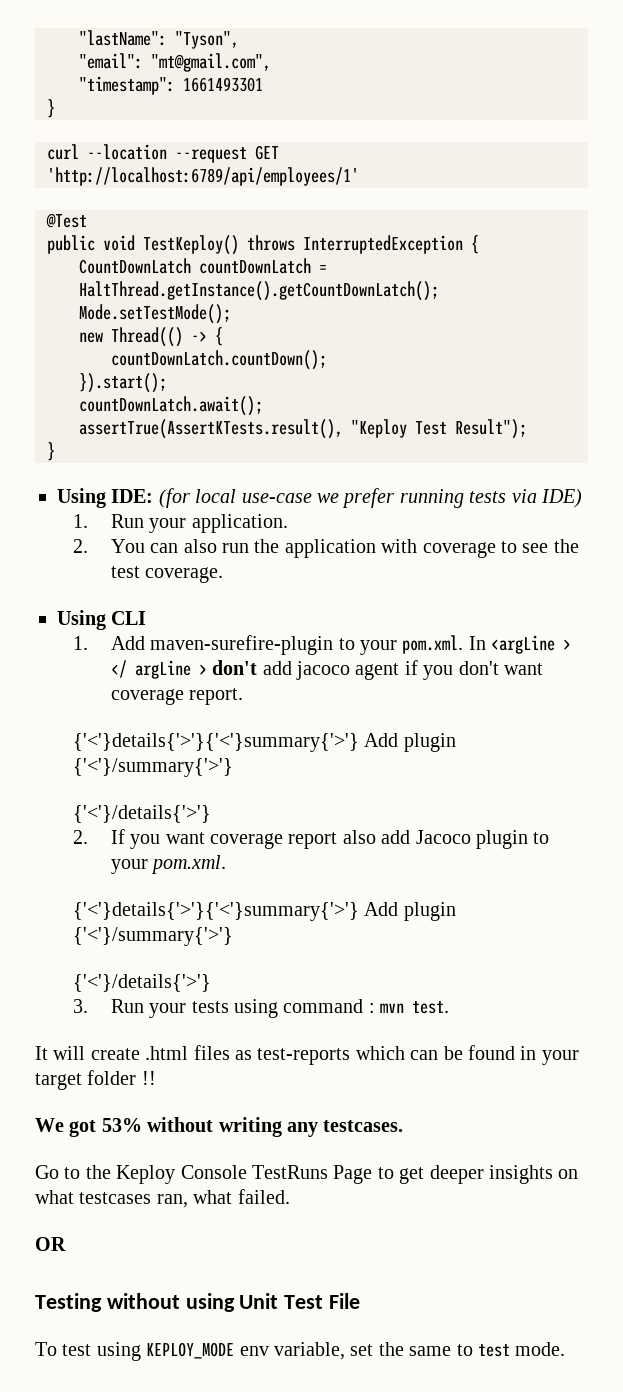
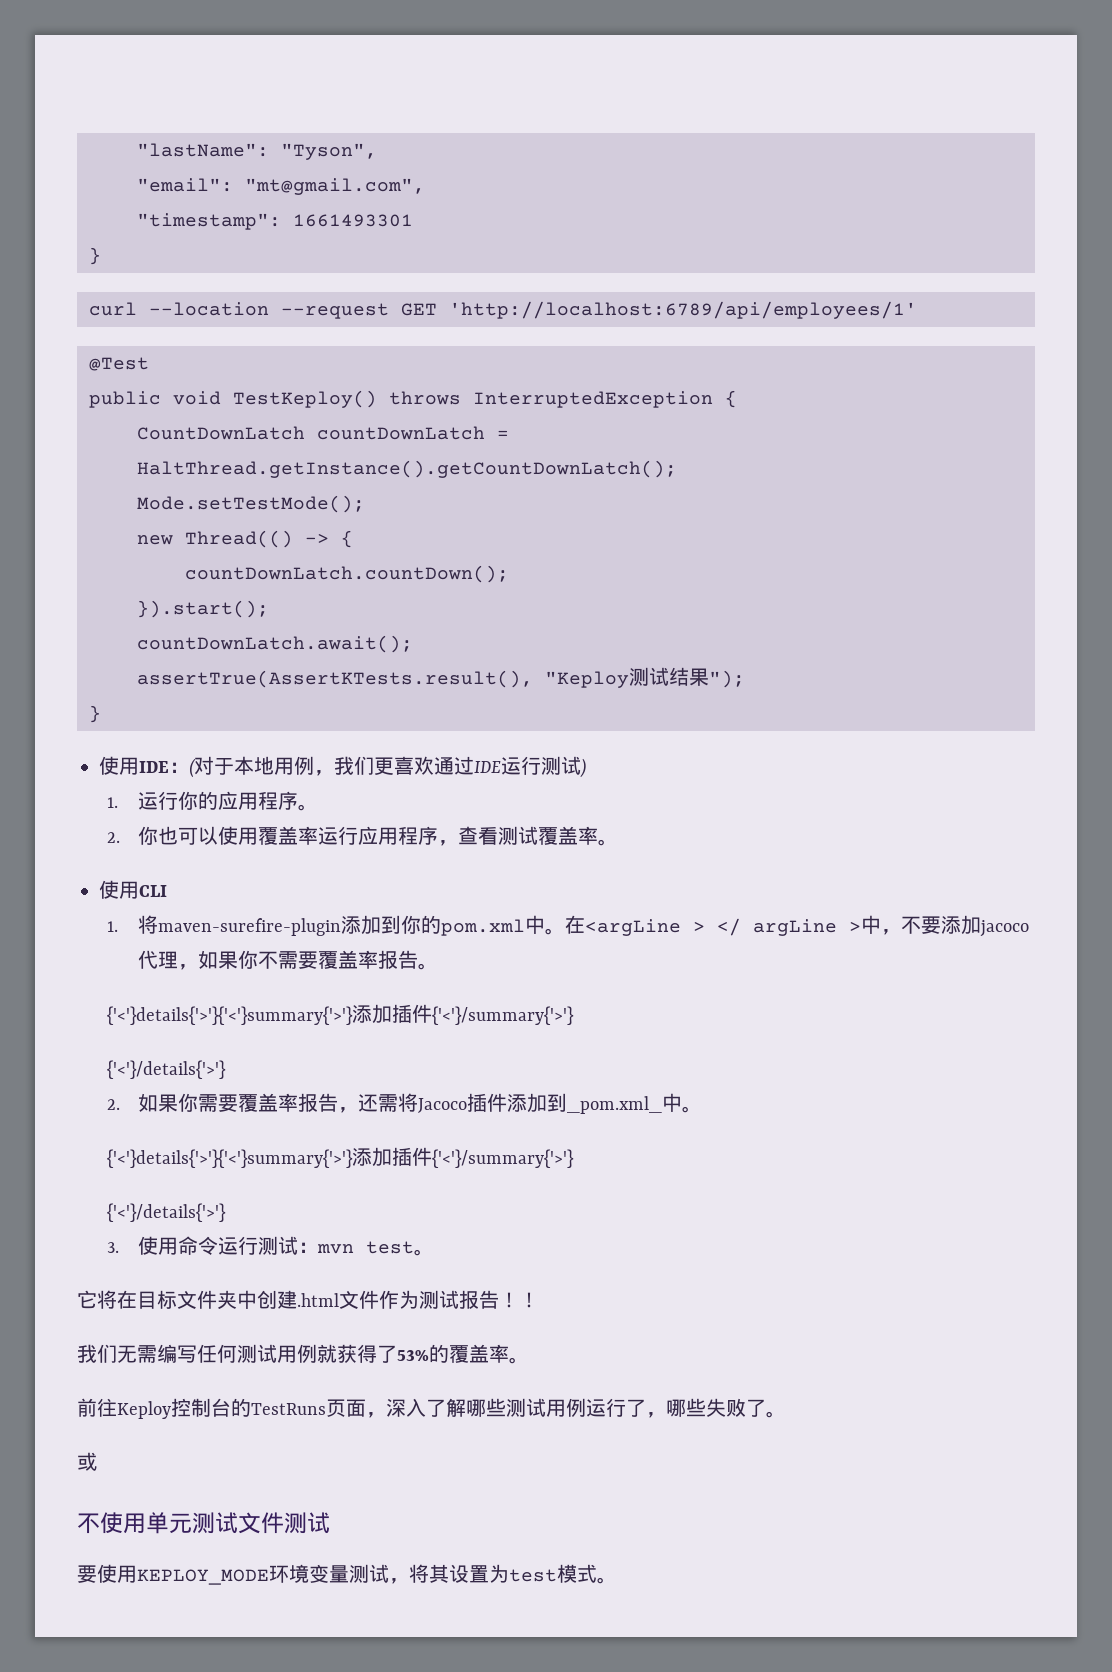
[415,419,527,439] [47,442,55,461] [57,488,582,508] [72,514,288,533] [72,539,579,558] [110,566,224,583] [57,610,147,630] [72,635,486,655] Test Result"); // } // Using IDE: (for local use-case we prefer running tests via IDE) // 1. Run your application. // 2. You can also run the application with coverage to see the test coverage. // Using CLI // 1. Add maven-surefire-plugin to your pom.xml. In -> [629,667,745,688] [89,705,101,723] [99,756,586,778] [107,791,318,811] [107,826,618,846] [99,880,167,899] [107,915,585,936] 测试结果"); // } // 使用IDE：(对于本地用例，我们更喜欢通过IDE运行测试) // 1.运行你的应用程序。 // 2.你也可以使用覆盖率运行应用程序，查看测试覆盖率。 // 使用CLI // 1.将maven-surefire-plugin添加到你的pom.xml中。在
[212,660,543,680] [110,688,244,705] [72,733,456,752] don't add jacoco agent if you don't want coverage report. // {'<'}details{'>'}{'<'}summary{'>'} Add plugin -> [860,915,1029,937] [137,950,438,970] [107,1004,433,1025] 中，不要添加jacoco代理，如果你不需要覆盖率报告。 // {'<'}details{'>'}{'<'}summary{'>'}添加插件
[110,829,550,849] [110,855,227,874] [72,902,456,921] If you want coverage report also add Jacoco plugin to your pom.xml. // {'<'}details{'>'}{'<'}summary{'>'} Add plugin -> [137,1093,702,1114] [107,1147,433,1168] 如果你需要覆盖率报告，还需将Jacoco插件添加到_pom.xml_中。 // {'<'}details{'>'}{'<'}summary{'>'}添加插件
[110,999,450,1018] [35,1045,579,1065] [35,1070,156,1090] [35,1117,404,1137] [35,1165,579,1184] [35,1189,290,1208] [35,1237,66,1251] [35,1293,361,1312] [35,1342,566,1361] Run your tests using command : mvn test. // It will create .html files as test-reports which can be found in your target folder !! // We got 53% without writing any testcases. // Go to the Keploy Console TestRuns Page to get deeper insights on what testcases ran, what failed. // OR // Testing without using Unit Test File // To test using KEPLOY_MODE env variable, set the same to test mode. -> [137,1236,434,1256] [77,1290,539,1310] [77,1344,529,1364] [77,1398,786,1419] [77,1452,97,1471] [77,1512,330,1534] [77,1564,617,1585] 使用命令运行测试：mvn test。 // 它将在目标文件夹中创建.html文件作为测试报告！！ // 我们无需编写任何测试用例就获得了53%的覆盖率。 // 前往Keploy控制台的TestRuns页面，深入了解哪些测试用例运行了，哪些失败了。 // 或 // 不使用单元测试文件测试 // 要使用KEPLOY_MODE环境变量测试，将其设置为test模式。

